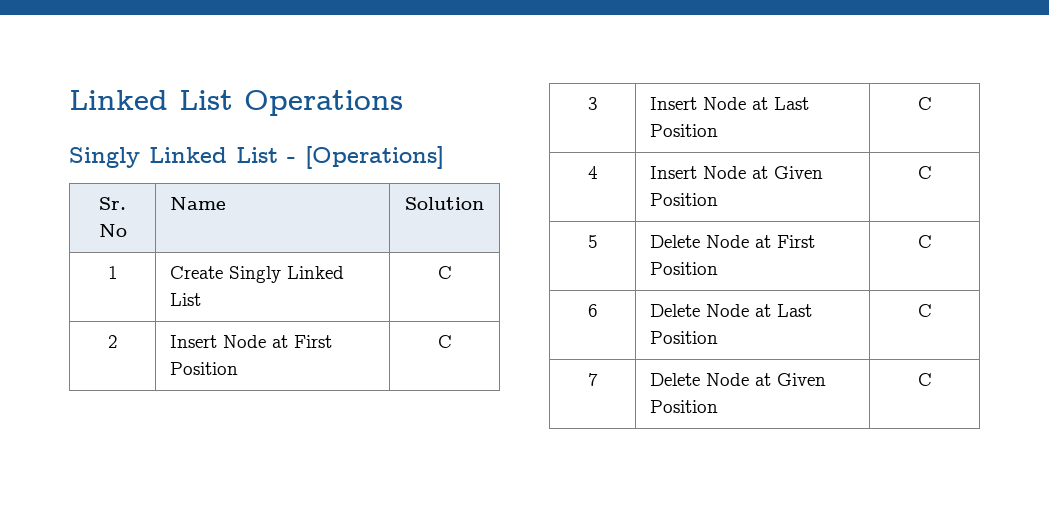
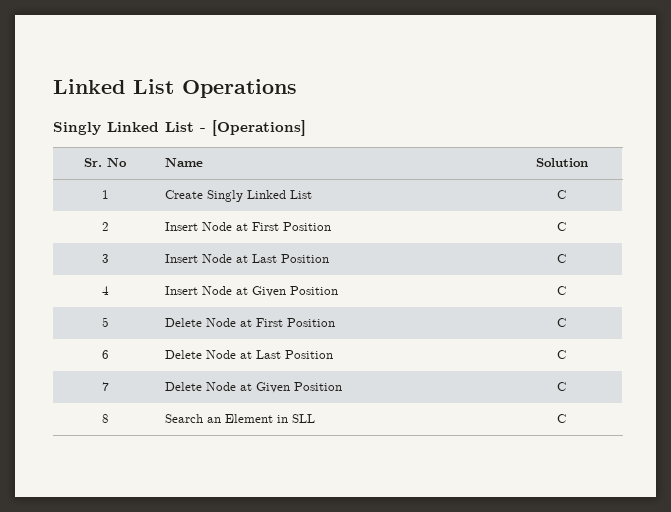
(932, 379) none -> [101,414,109,423] [164,414,315,423] [557,414,566,423] // 8 | Search an Element in SLL | C

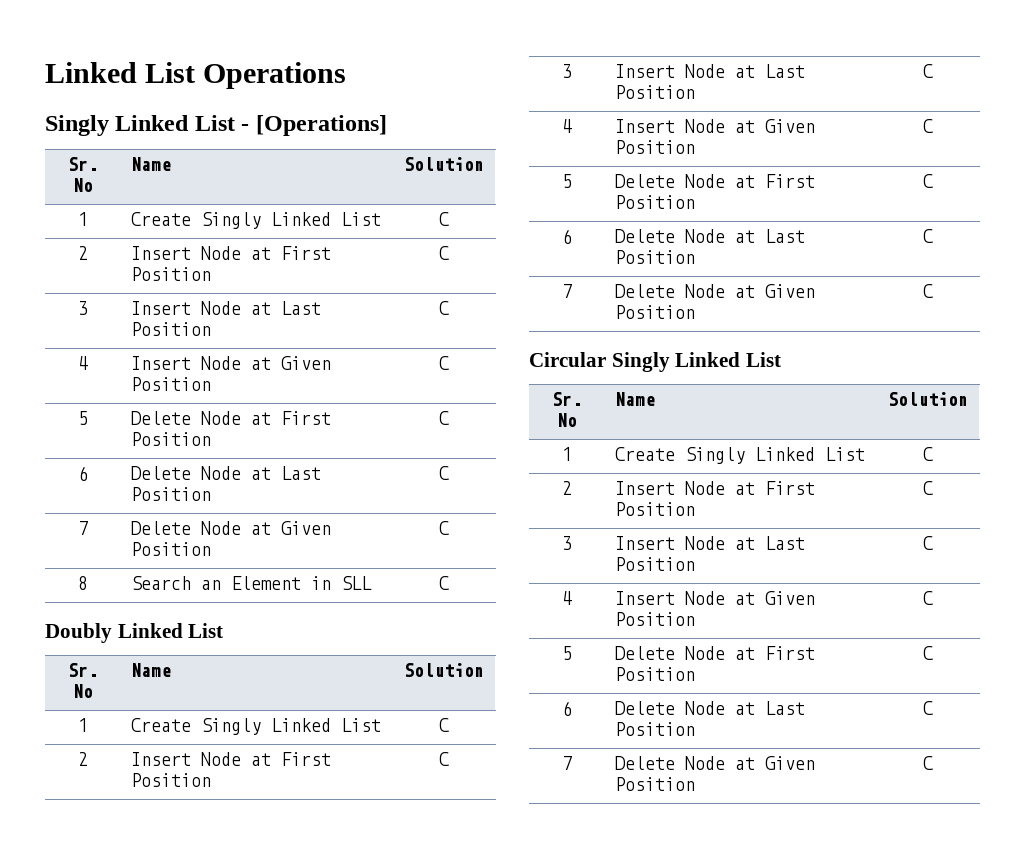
(566, 418) none -> [45,623,224,643] [68,663,98,677] [73,684,93,698] [130,663,171,677] [404,663,484,677] [78,718,88,732] [130,718,381,735] [439,718,449,732] [78,752,88,766] [130,752,331,766] [130,773,211,787] [439,752,449,766] [562,64,572,78] [614,64,805,78] [614,85,695,99] [923,64,933,78] [562,119,572,133] [614,119,815,133] [614,140,695,154] [923,119,933,133] [562,174,572,188] [614,174,815,188] [614,195,695,209] [923,174,933,188] [562,229,572,244] [614,229,805,243] [614,250,695,264] [923,229,933,243] [562,284,572,298] [614,284,815,298] [614,305,695,319] [923,284,933,298] [529,352,782,372] [552,392,582,406] [557,413,577,427] [614,392,655,406] [888,392,968,406] [562,447,572,461] [614,447,865,464] [923,447,933,461] [562,481,572,495] [614,481,815,495] [614,502,695,516] [923,481,933,495] [562,536,572,550] [614,536,805,550] [614,557,695,571] [923,536,933,550] [562,591,572,605] [614,591,815,605] [614,612,695,626] [923,591,933,605] [562,646,572,660] [614,646,815,660] [614,667,695,681] [923,646,933,660] [562,701,572,716] [614,701,805,715] [614,722,695,736] [923,701,933,715] [562,756,572,770] [614,756,815,770] [614,777,695,791] [923,756,933,770] // Doubly Linked List // Sr. No | Name | Solution // 1 | Create Singly Linked List | C // 2 | Insert Node at First Position | C // 3 | Insert Node at Last Position | C // 4 | Insert Node at Given Position | C // 5 | Delete Node at First Position | C // 6 | Delete Node at Last Position | C // 7 | Delete Node at Given Position | C // Circular Singly Linked List // Sr. No | Name | Solution // 1 | Create Singly Linked List | C // 2 | Insert Node at First Position | C // 3 | Insert Node at Last Position | C // 4 | Insert Node at Given Position | C // 5 | Delete Node at First Position | C // 6 | Delete Node at Last Position | C // 7 | Delete Node at Given Position | C

